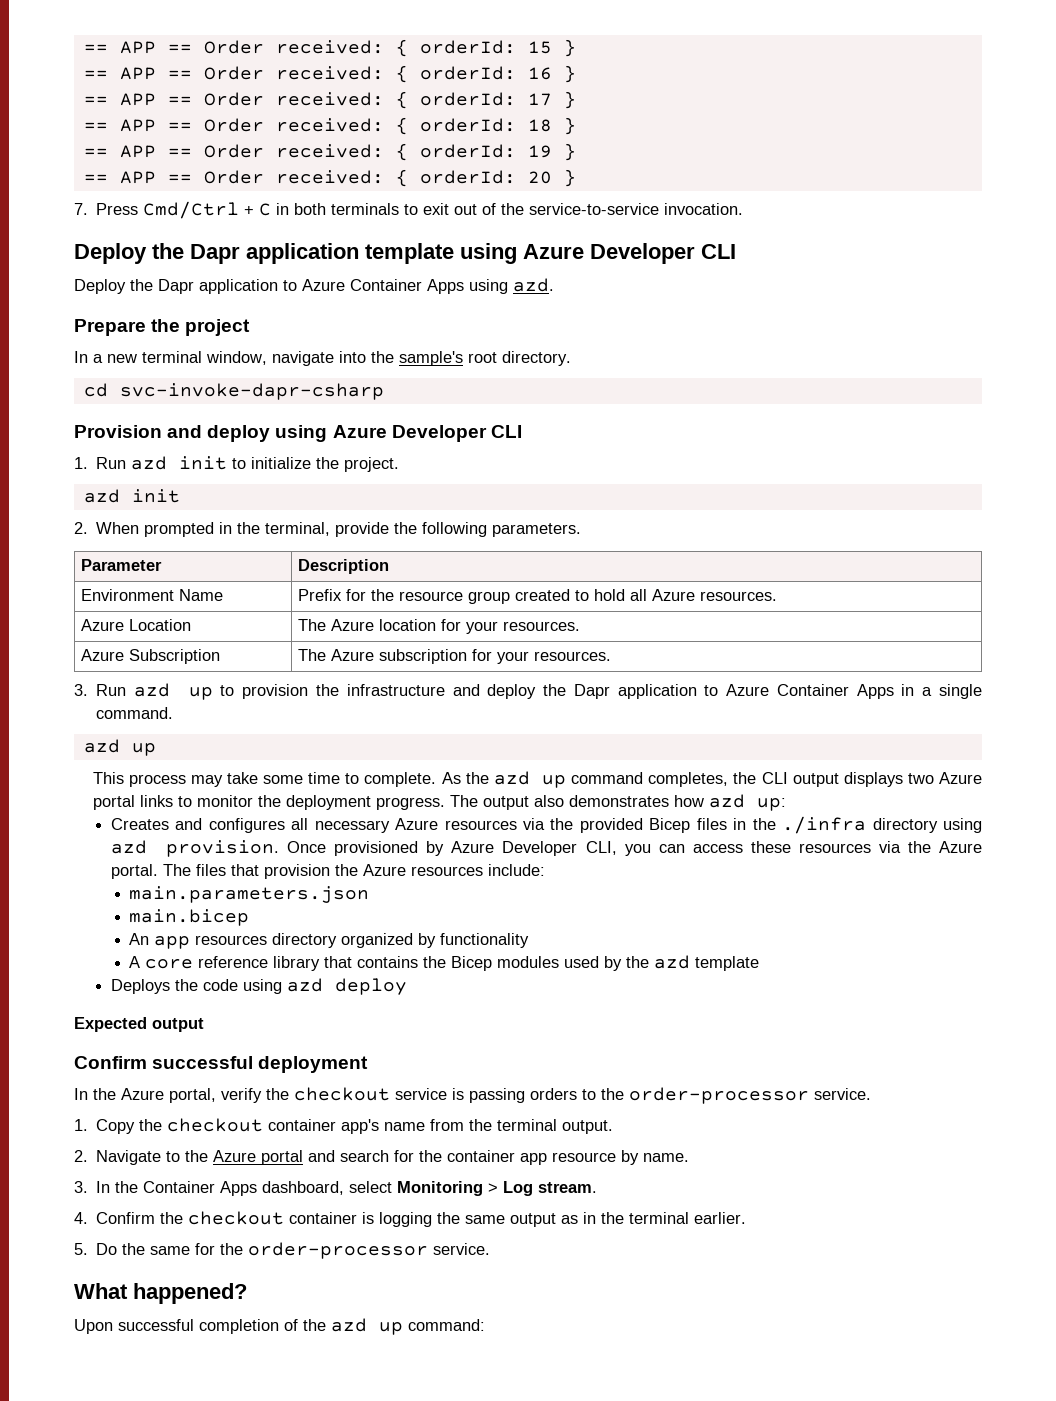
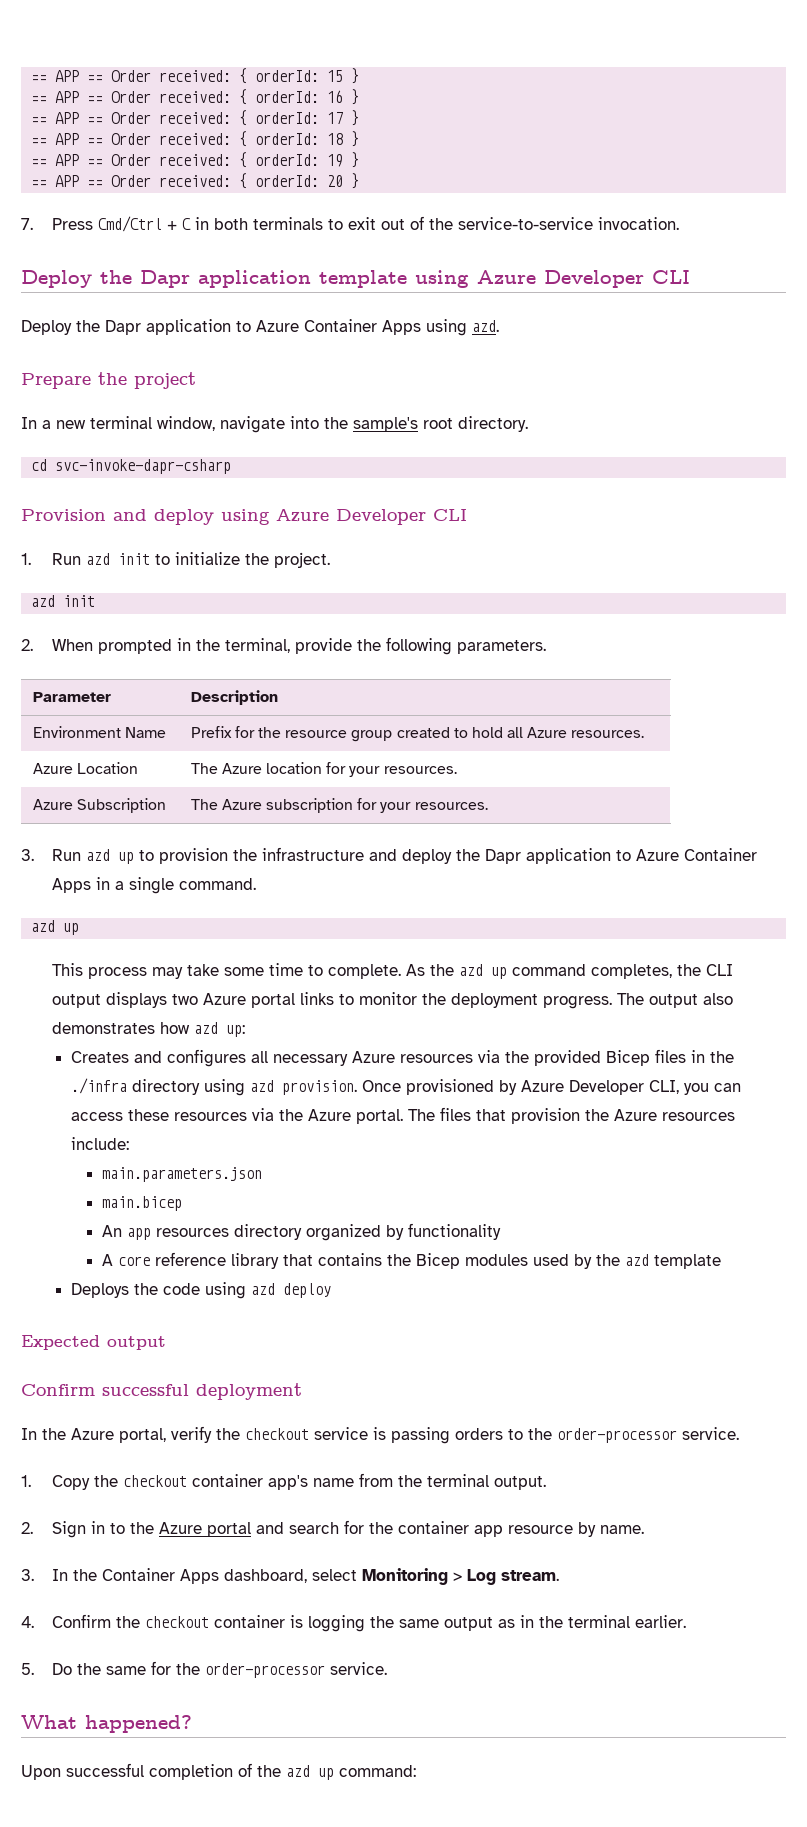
[96,1150,162,1165] Navigate -> [52,1521,106,1538] Sign in

